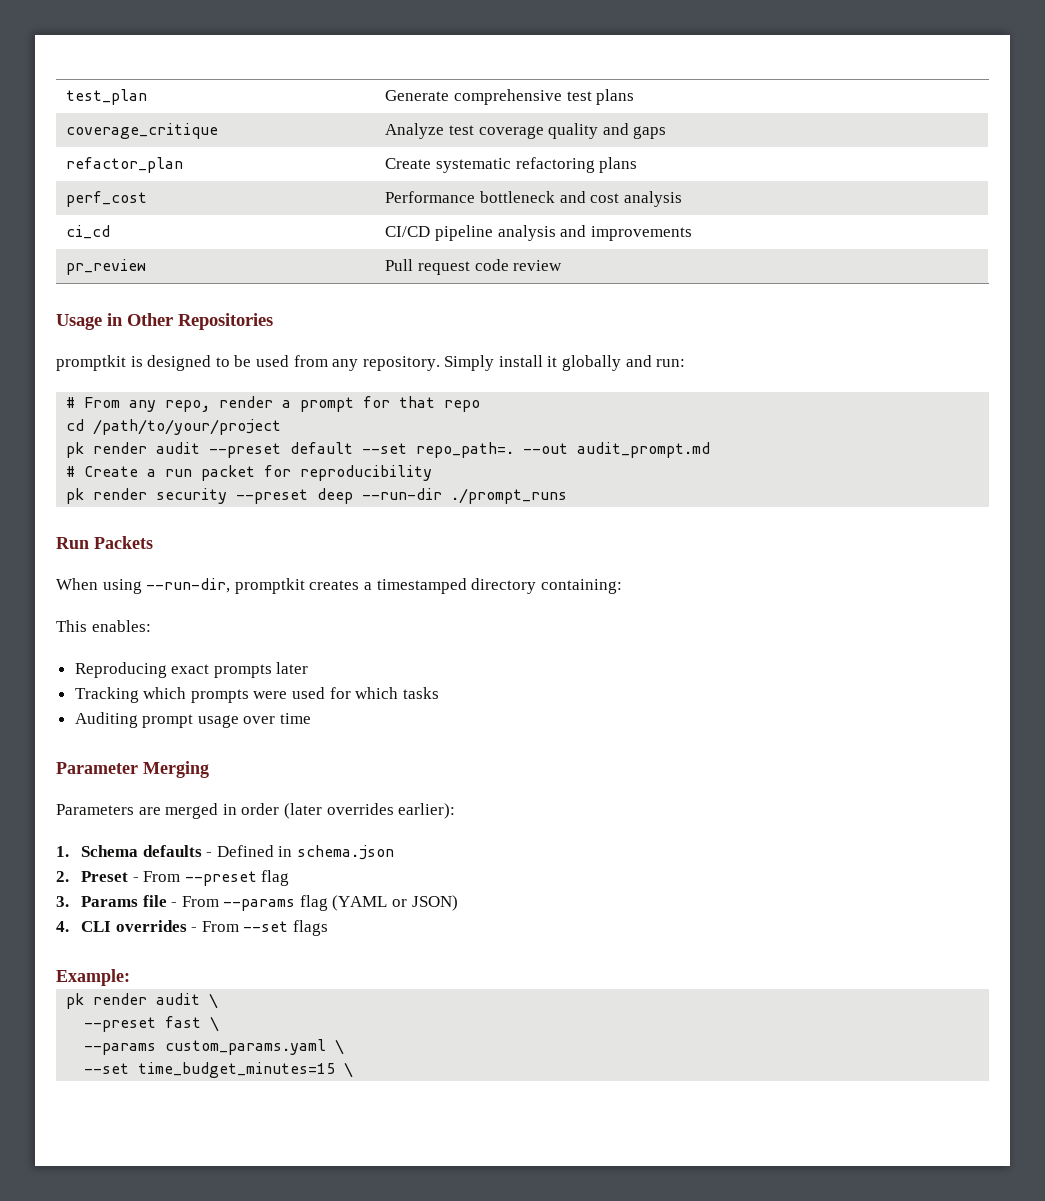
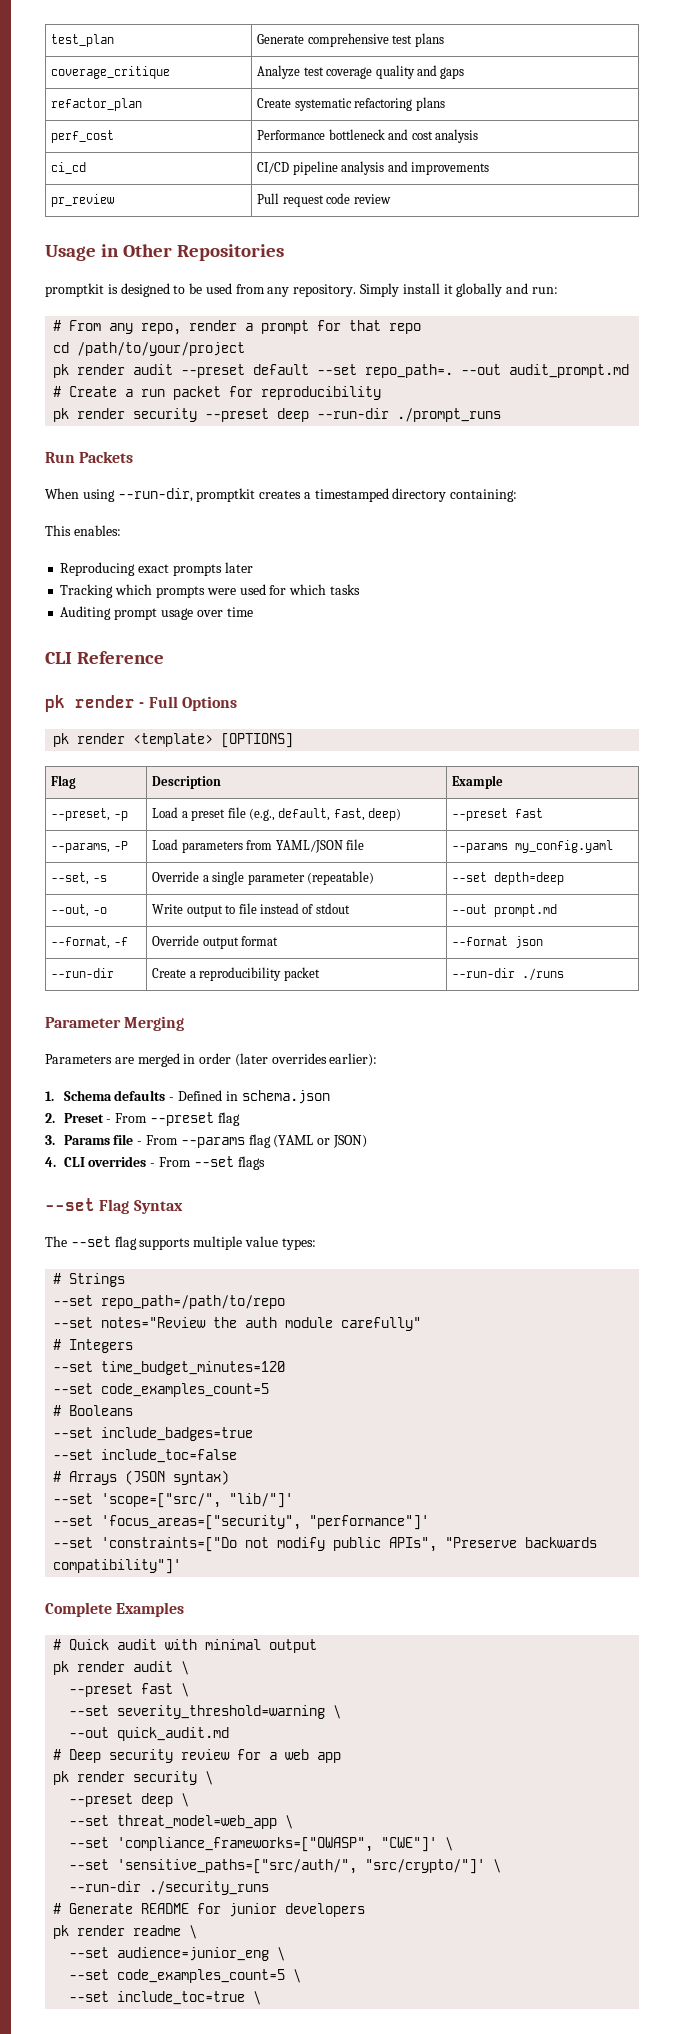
(312, 718) none -> [45,651,165,664] [45,695,237,712] [53,733,294,748] [51,775,77,789] [152,776,222,789] [452,775,504,789] [51,808,128,821] [152,807,402,821] [452,808,544,821] [51,841,128,853] [152,839,364,853] [452,840,614,853] [51,872,107,885] [152,871,374,885] [452,872,565,885] [51,904,107,917] [152,903,350,917] [452,904,558,917] [51,936,128,949] [152,935,279,949] [452,936,544,948] [51,968,115,978] [152,967,320,981] [452,968,565,981] // CLI Reference // pk render - Full Options // pk render <template> [OPTIONS] // Flag | Description | Example // --preset, -p | Load a preset file (e.g., default, fast, deep) | --preset fast // --params, -P | Load parameters from YAML/JSON file | --params my_config.yaml // --set, -s | Override a single parameter (repeatable) | --set depth=deep // --out, -o | Write output to file instead of stdout | --out prompt.md // --format, -f | Override output format | --format json // --run-dir | Create a reproducibility packet | --run-dir ./runs
[56,969,130,986] Example: -> [45,1198,183,1214] [45,1236,316,1250] [53,1273,126,1287] [53,1295,286,1309] [53,1317,422,1331] [53,1339,134,1353] [53,1361,286,1375] [53,1383,270,1397] [53,1405,134,1416] [53,1427,254,1441] [53,1449,238,1463] [53,1470,230,1485] [53,1493,294,1508] [53,1515,430,1530] [53,1537,598,1552] [53,1559,182,1574] [45,1602,185,1617] [53,1639,318,1653] --set Flag Syntax // The --set flag supports multiple value types: // # Strings // --set repo_path=/path/to/repo // --set notes="Review the auth module carefully" // # Integers // --set time_budget_minutes=120 // --set code_examples_count=5 // # Booleans // --set include_badges=true // --set include_toc=false // # Arrays (JSON syntax) // --set 'scope=["src/", "lib/"]' // --set 'focus_areas=["security", "performance"]' // --set 'constraints=["Do not modify public APIs", "Preserve backwards compatibility"]' // Complete Examples // # Quick audit with minimal output
[84,1039,345,1055] [84,1062,354,1078] --params custom_params.yaml \ // --set time_budget_minutes=15 \ -> [69,1705,342,1719] [69,1727,230,1741] [53,1749,342,1763] [53,1771,214,1785] [69,1793,190,1807] [69,1815,294,1829] [69,1837,454,1852] [69,1859,502,1874] [69,1881,270,1895] [53,1903,366,1917] [53,1925,198,1939] [69,1947,286,1961] [69,1969,302,1983] [69,1991,262,2005] --set severity_threshold=warning \ // --out quick_audit.md // # Deep security review for a web app // pk render security \ // --preset deep \ // --set threat_model=web_app \ // --set 'compliance_frameworks=["OWASP", "CWE"]' \ // --set 'sensitive_paths=["src/auth/", "src/crypto/"]' \ // --run-dir ./security_runs // # Generate README for junior developers // pk render readme \ // --set audience=junior_eng \ // --set code_examples_count=5 \ // --set include_toc=true \

